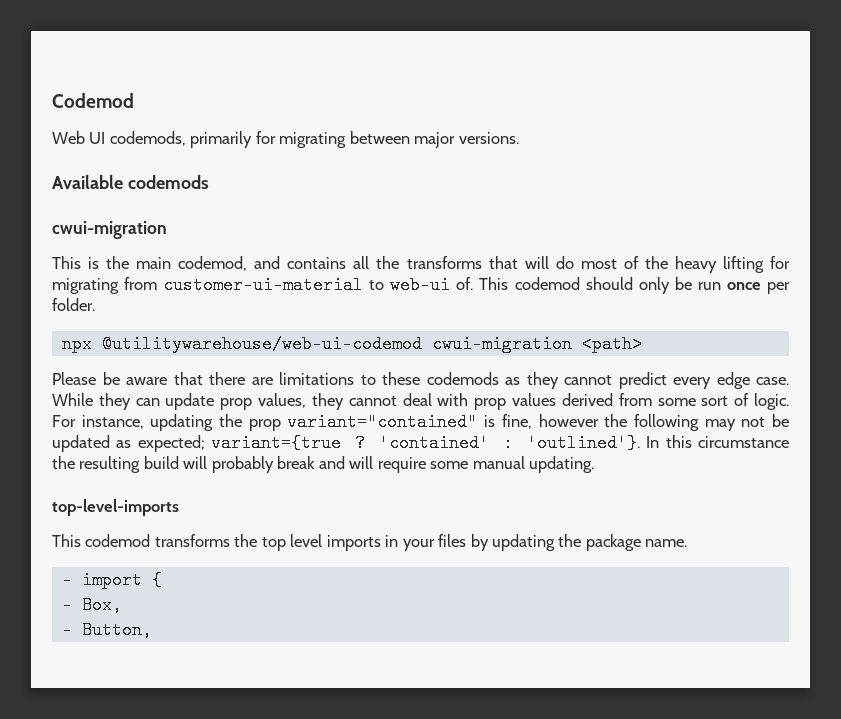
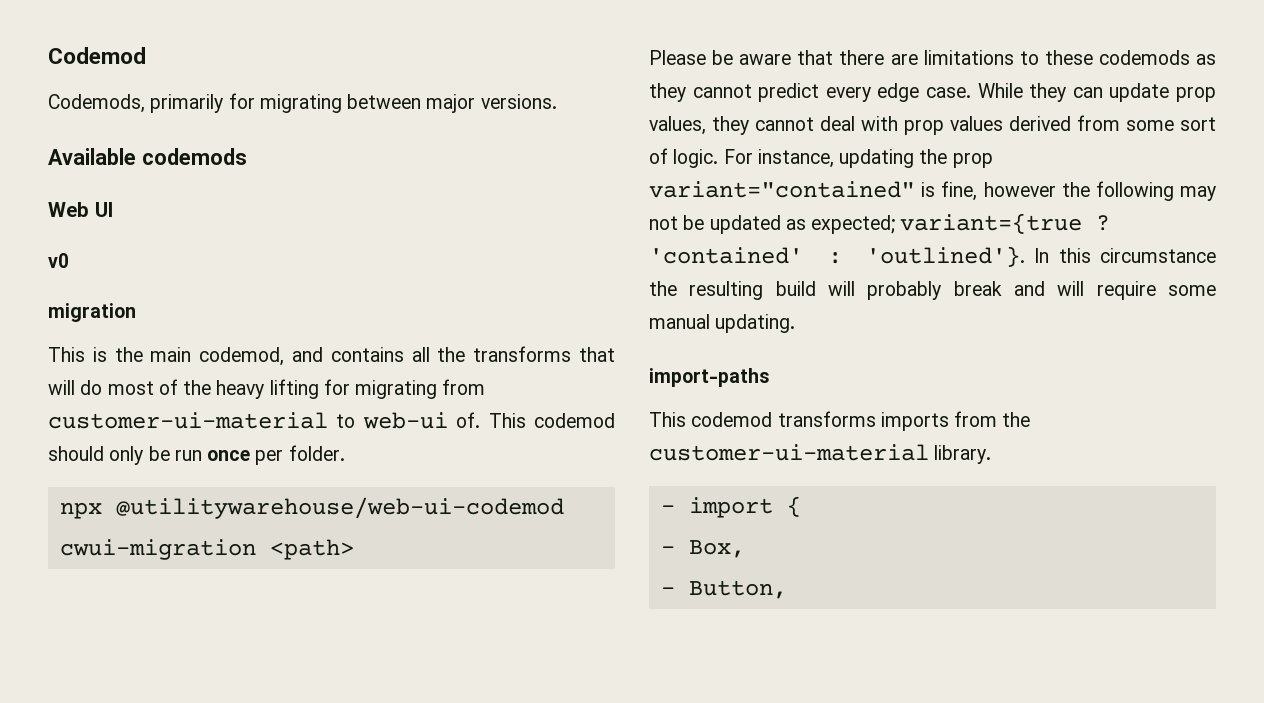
[52,131,186,146] Web UI codemods, -> [48,94,145,113] Codemods,
[52,221,167,239] cwui-migration -> [48,202,113,217] [48,253,69,268] [48,303,136,322] Web UI // v0 // migration
[52,499,179,516] top-level-imports -> [649,368,769,387] import-paths
[234,534,688,551] the top level imports in your files by updating the package name. -> [880,411,1031,431] [649,444,992,464] imports from the customer-ui-material library.

